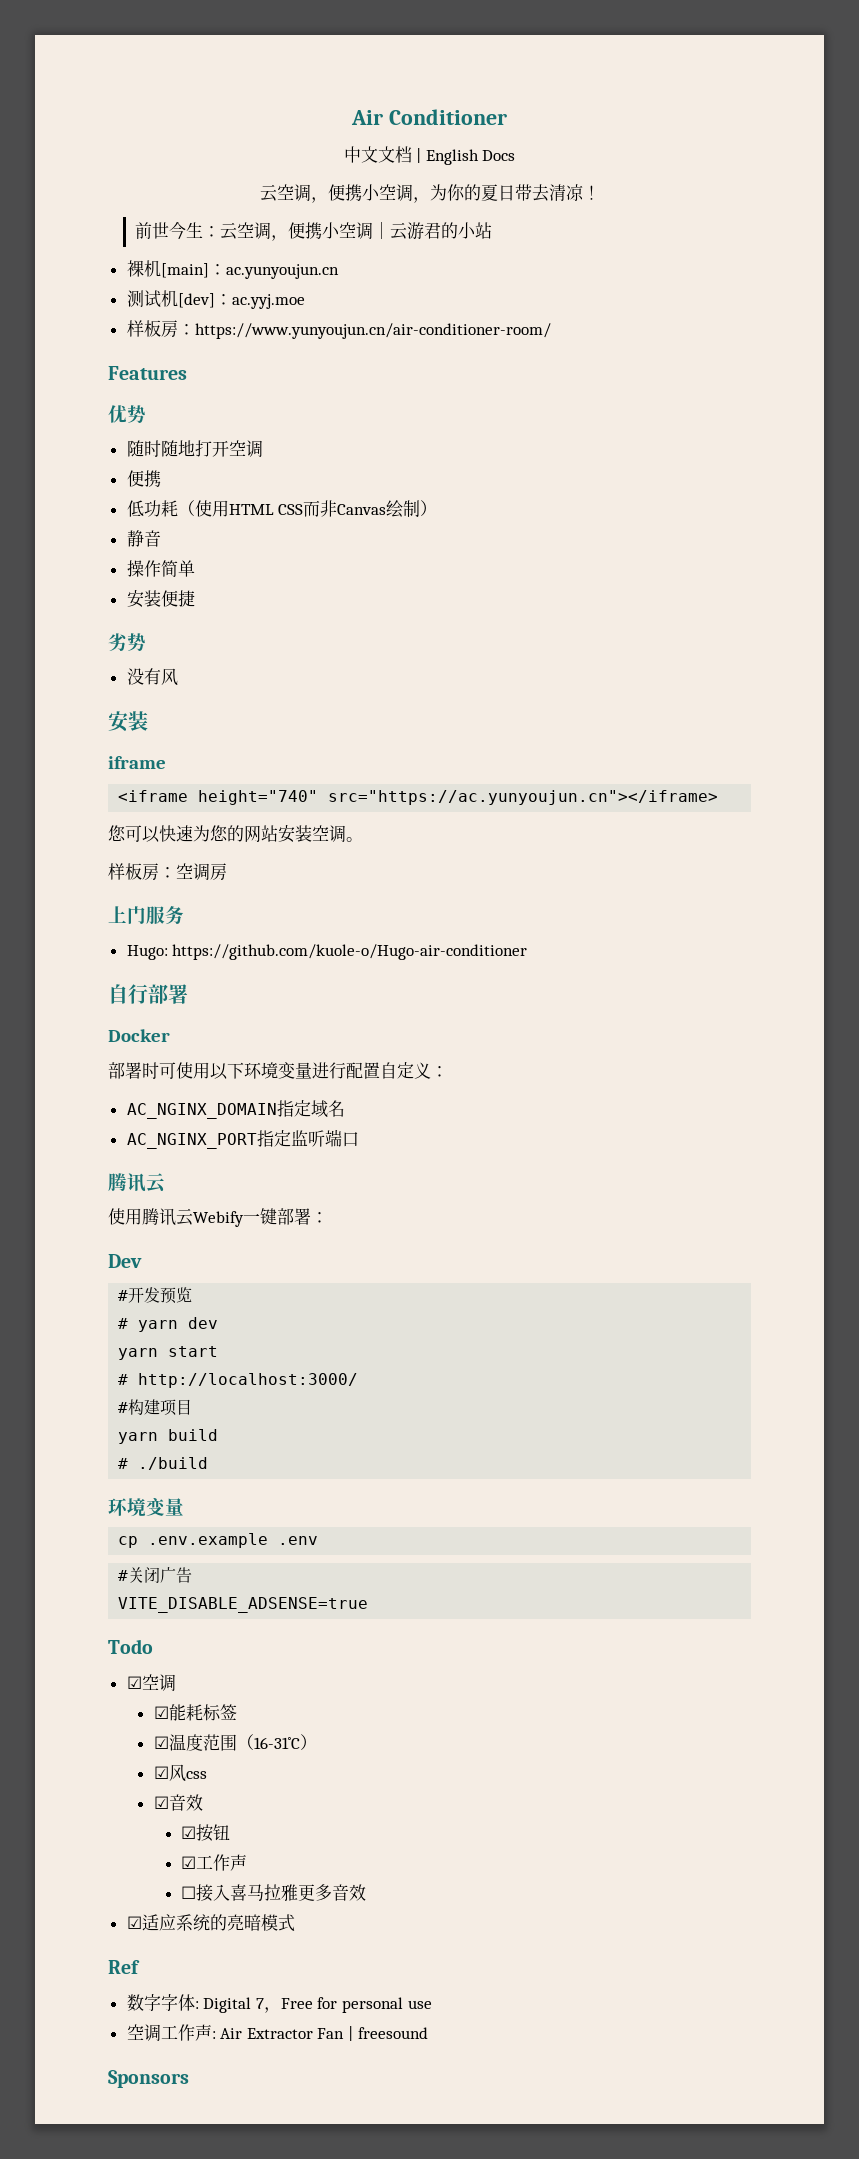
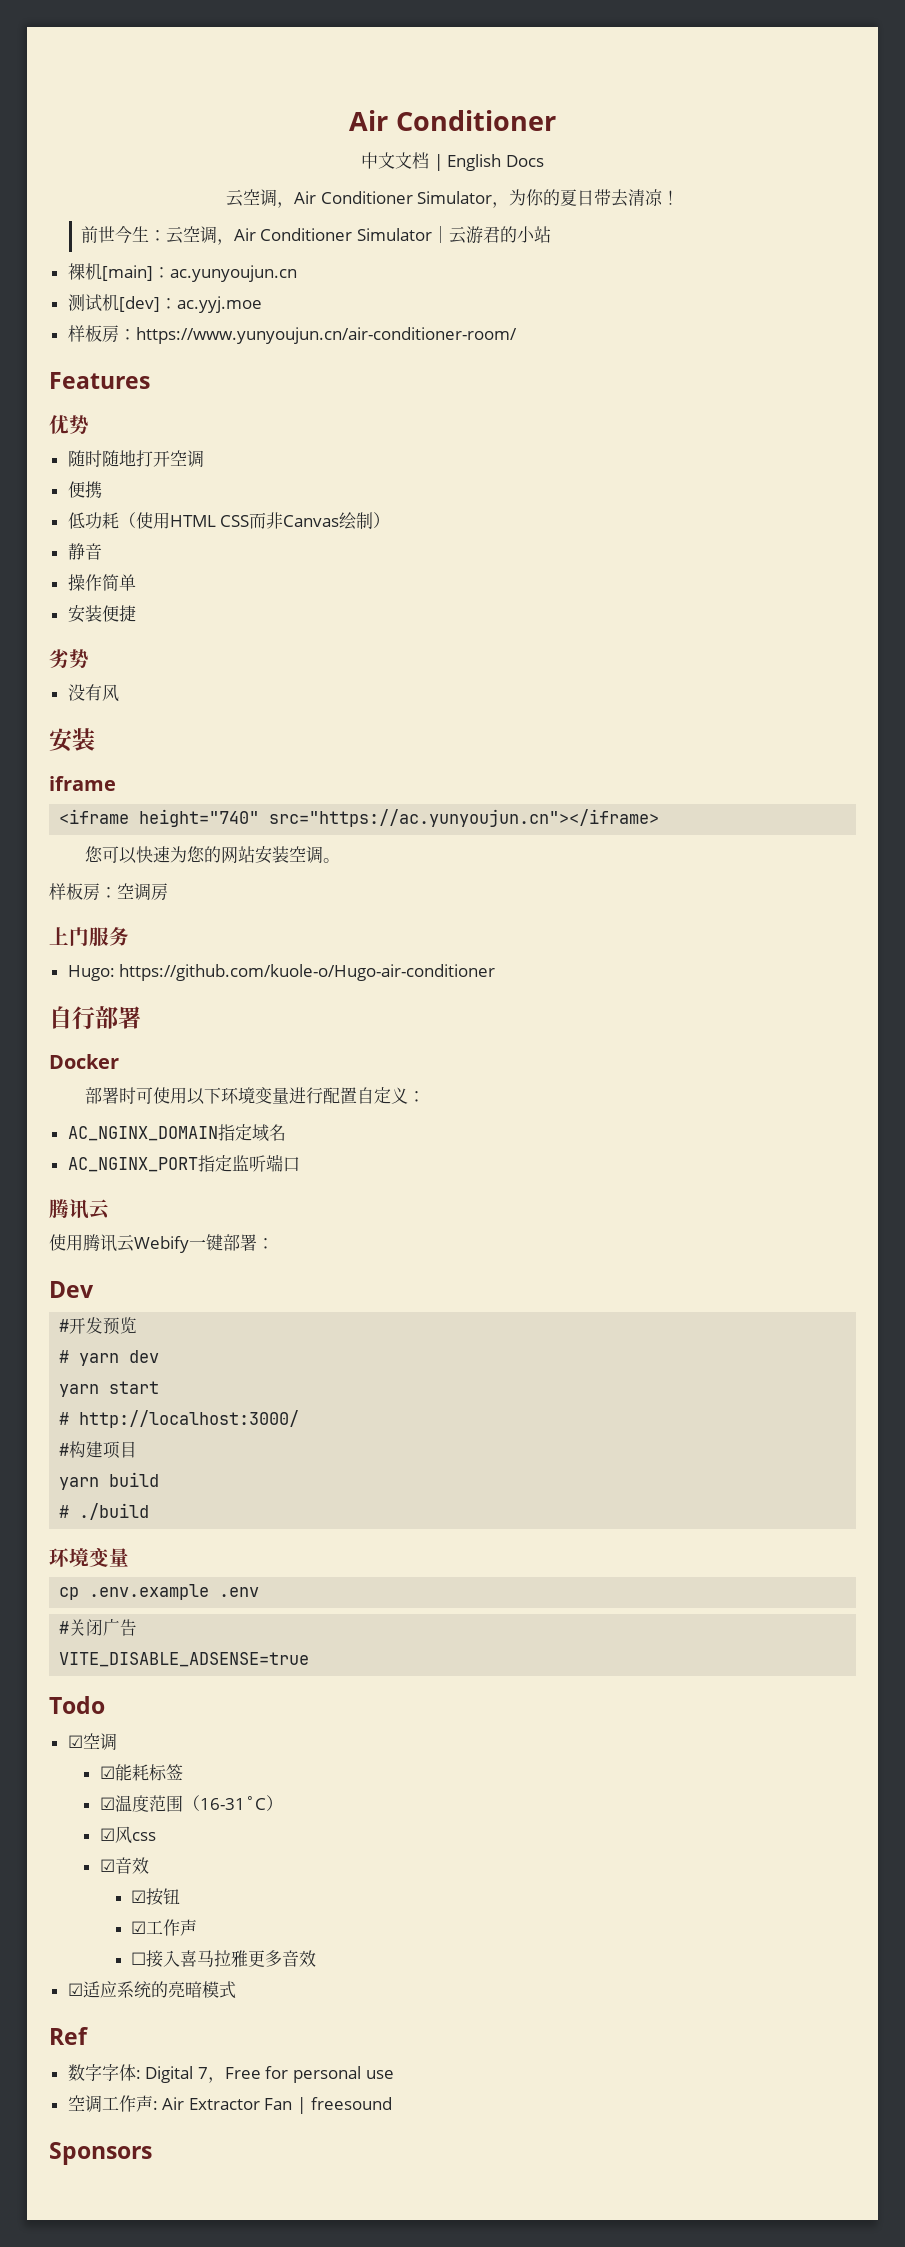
[327,184,413,202] 便携小空调 -> [293,191,493,204] Air Conditioner Simulator
[288,222,374,240] 便携小空调 -> [233,228,433,241] Air Conditioner Simulator

